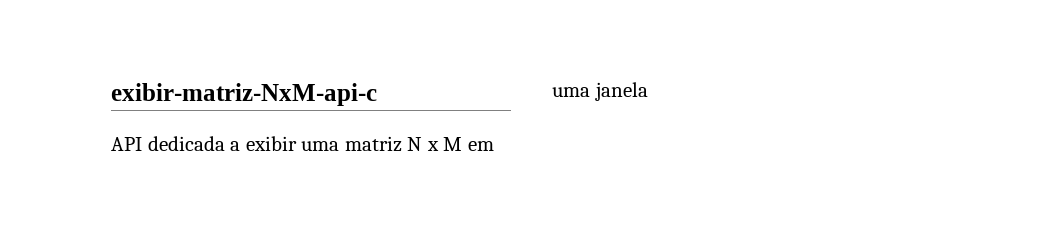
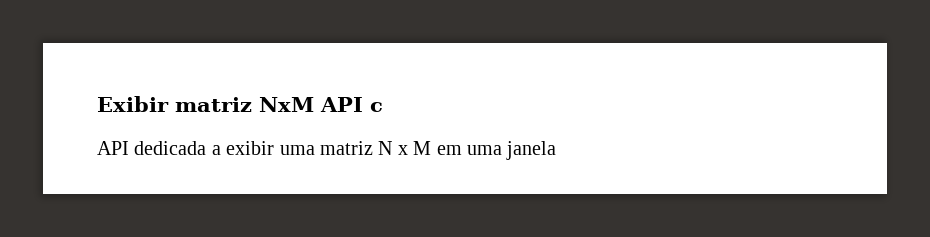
[111,83,377,106] exibir-matriz-NxM-api-c -> [97,96,383,112] Exibir matriz NxM API c

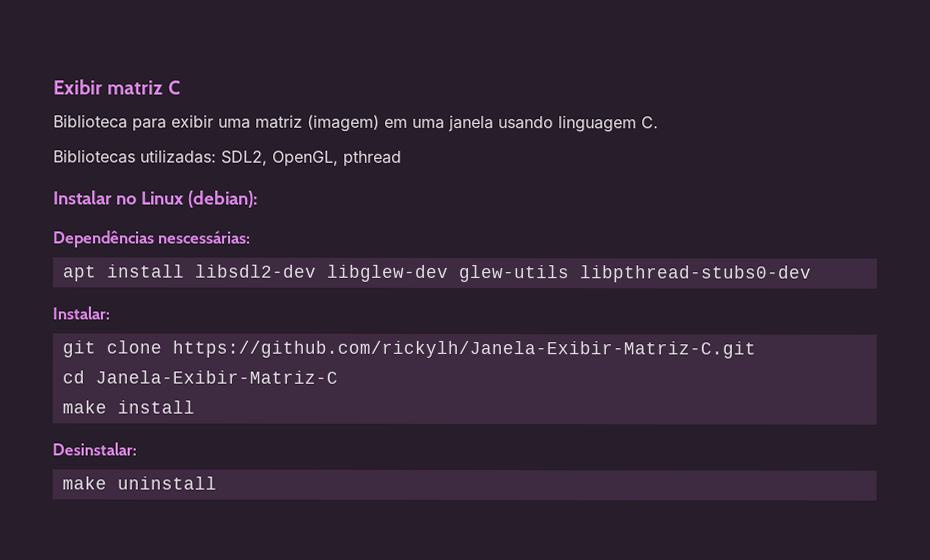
[259,97,383,112] [97,141,557,160] NxM API c // API dedicada a exibir uma matriz N x M em uma janela -> [167,80,181,95] [53,114,659,133] [53,149,402,167] [53,190,258,208] [53,230,252,248] [61,264,812,283] [52,306,110,320] [61,340,756,359] [61,370,338,384] [61,400,195,414] [52,442,137,456] [61,476,217,490] C // Biblioteca para exibir uma matriz (imagem) em uma janela usando linguagem C. // Bibliotecas utilizadas: SDL2, OpenGL, pthread // Instalar no Linux (debian): // Dependências nescessárias: // apt install libsdl2-dev libglew-dev glew-utils libpthread-stubs0-dev // Instalar: // git clone https://github.com/rickylh/Janela-Exibir-Matriz-C.git // cd Janela-Exibir-Matriz-C // make install // Desinstalar: // make uninstall

